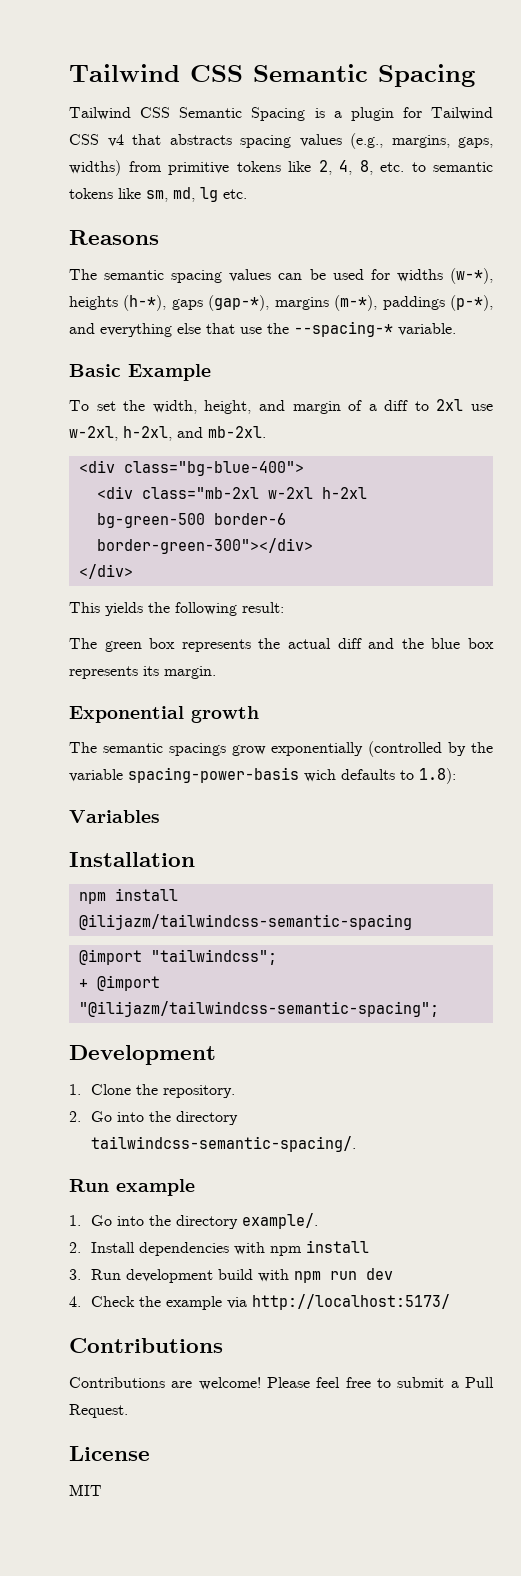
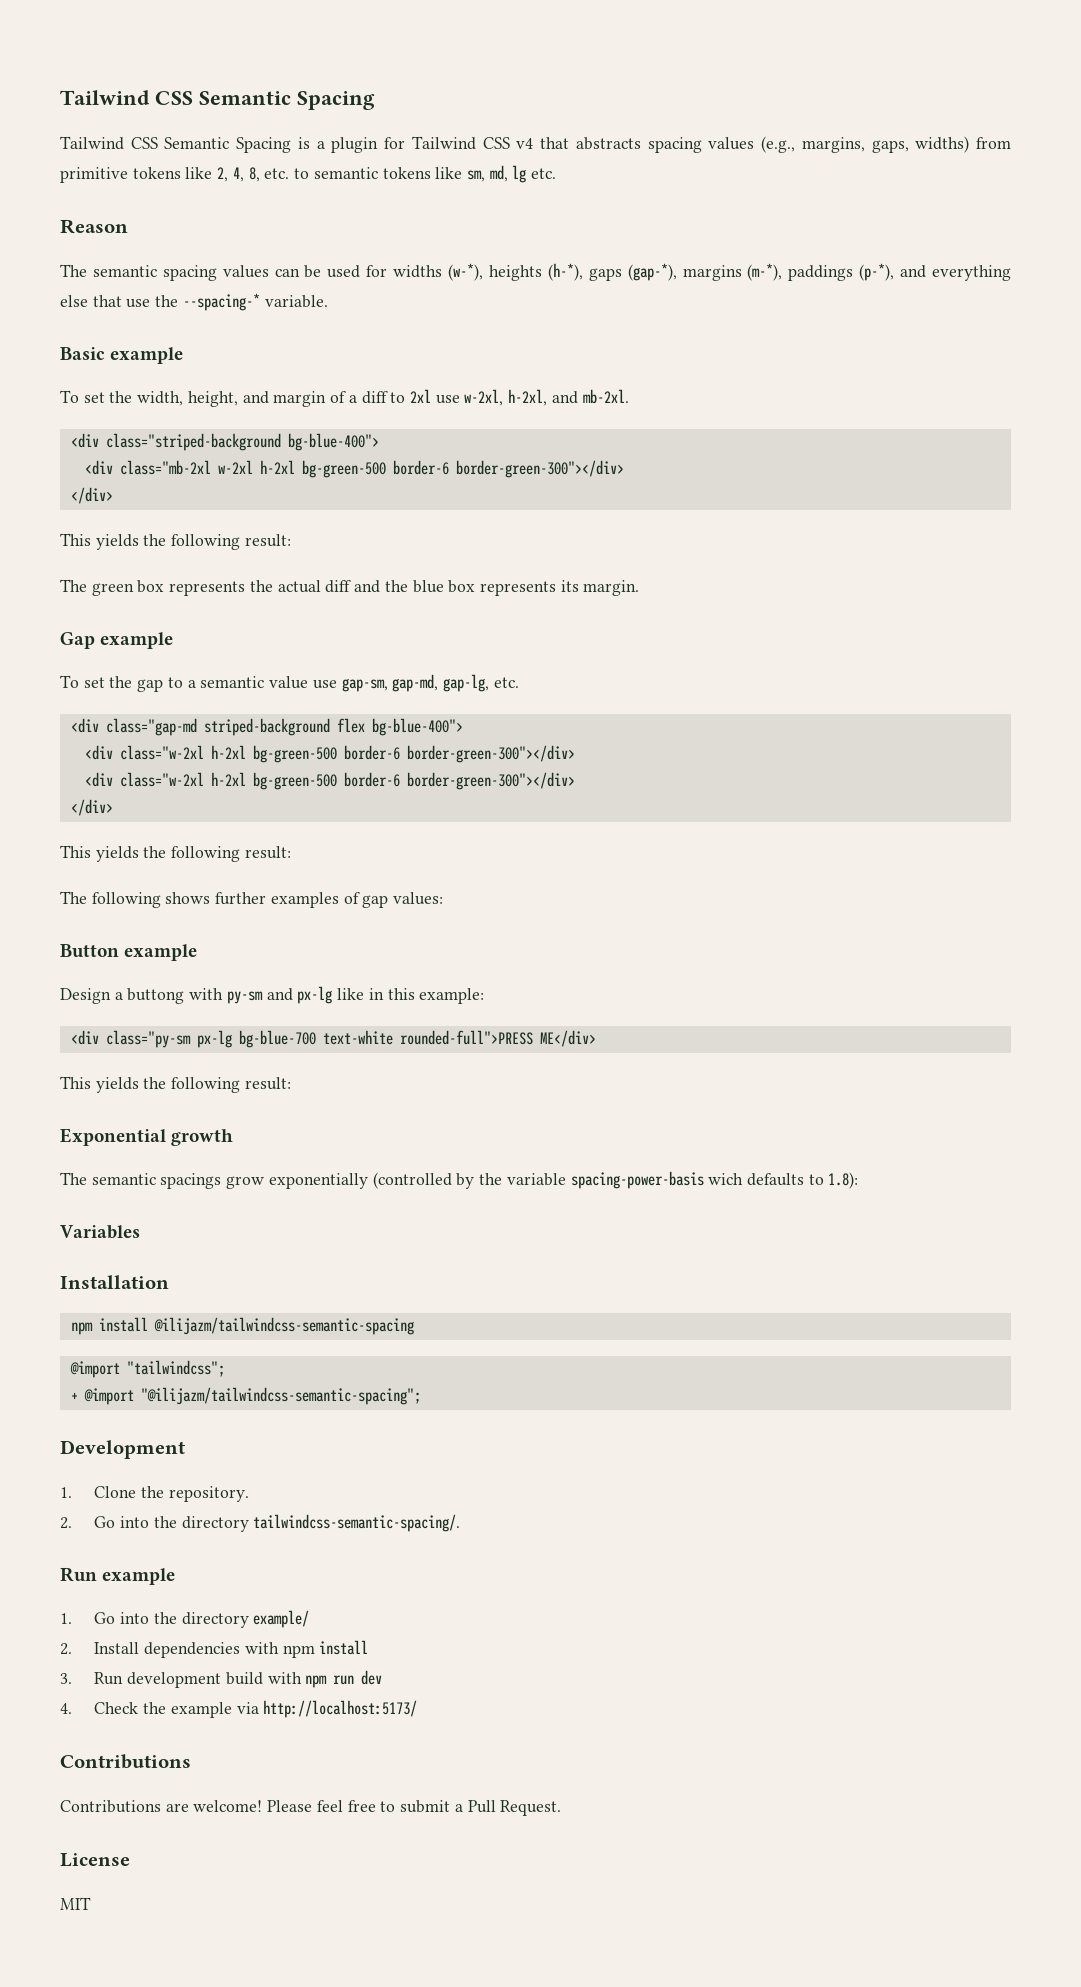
[69,230,159,245] Reasons -> [60,219,128,234] Reason
[128,364,211,381] Example -> [110,347,184,364] example
[123,461,304,476] class="bg-blue-400"> -> [105,433,379,451] class="striped-background bg-blue-400">
(216, 672) none -> [60,632,174,649] [60,674,519,692] [70,718,463,736] [84,745,575,763] [84,772,575,790] [70,799,113,816] [60,845,291,862] [60,891,444,908] [60,944,198,961] [60,986,485,1004] [70,1030,596,1048] [60,1076,291,1093] // Gap example // To set the gap to a semantic value use gap-sm, gap-md, gap-lg, etc. // <div class="gap-md striped-background flex bg-blue-400"> // <div class="w-2xl h-2xl bg-green-500 border-6 border-green-300"></div> // <div class="w-2xl h-2xl bg-green-500 border-6 border-green-300"></div> // </div> // This yields the following result: // The following shows further examples of gap values: // Button example // Design a buttong with py-sm and px-lg like in this example: // <div class="py-sm px-lg bg-blue-700 text-white rounded-full">PRESS ME</div> // This yields the following result:
[241,1213,318,1229] example/. -> [253,1610,310,1628] example/

